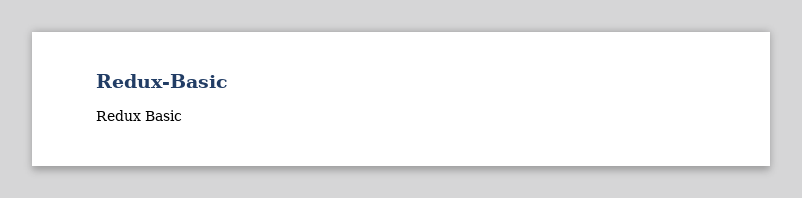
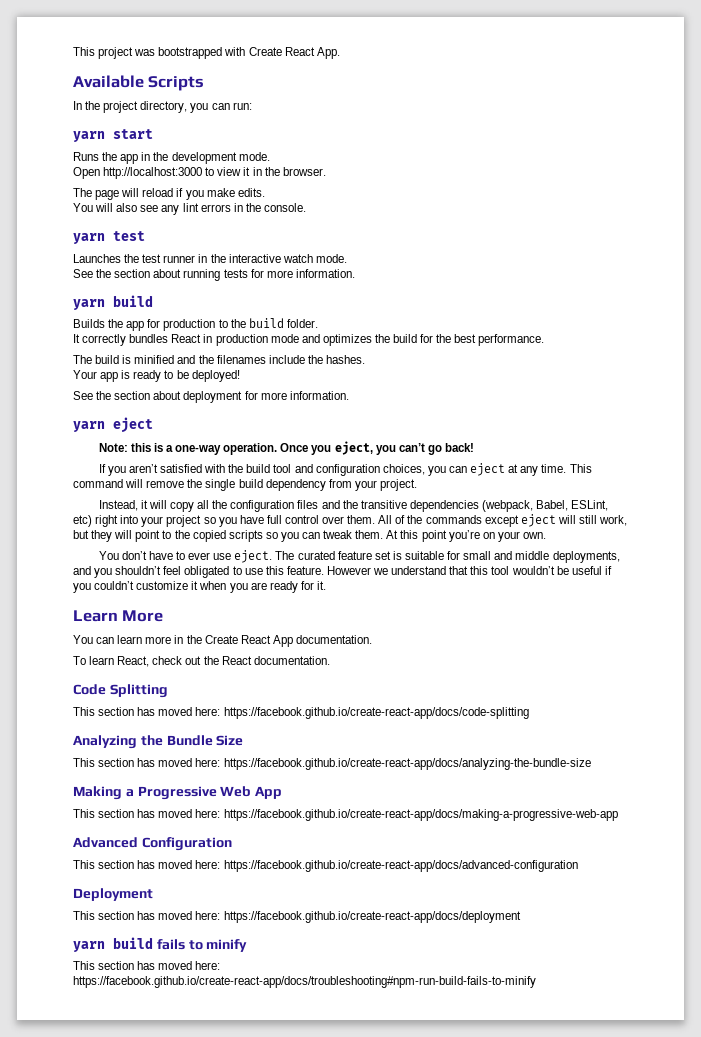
[96,74,228,88] [96,110,182,121] Redux-Basic // Redux Basic -> [73,47,340,59] [73,75,205,91] [73,101,252,113] [73,129,153,142] [73,152,270,164] [73,167,326,179] [73,188,265,200] [73,203,306,215] [73,231,145,244] [73,254,347,263] [73,269,355,281] [73,295,153,310] [73,318,318,331] [73,334,545,346] [73,355,365,364] [73,370,240,382] [73,391,349,403] [73,417,153,433] [98,441,475,455] [98,463,592,476] [73,479,417,491] [98,500,609,512] [73,514,628,527] [73,530,546,542] [98,550,620,563] [73,566,612,578] [73,581,326,593] [73,610,164,622] [73,635,372,647] [73,656,330,667] [73,684,168,698] [73,707,529,719] [73,735,244,749] [73,758,591,770] [73,786,283,800] [73,809,618,821] [73,837,232,851] [73,860,578,872] [73,888,153,901] [73,911,521,923] [73,937,248,952] [73,961,221,970] [73,976,536,988] This project was bootstrapped with Create React App. // Available Scripts // In the project directory, you can run: // yarn start // Runs the app in the development mode. // Open http://localhost:3000 to view it in the browser. // The page will reload if you make edits. // You will also see any lint errors in the console. // yarn test // Launches the test runner in the interactive watch mode. // See the section about running tests for more information. // yarn build // Builds the app for production to the build folder. // It correctly bundles React in production mode and optimizes the build for the best performance. // The build is minified and the filenames include the hashes. // Your app is ready to be deployed! // See the section about deployment for more information. // yarn eject // Note: this is a one-way operation. Once you eject, you can’t go back! // If you aren’t satisfied with the build tool and configuration choices, you can eject at any time. This command will remove the single build dependency from your project. // Instead, it will copy all the configuration files and the transitive dependencies (webpack, Babel, ESLint, etc) right into your project so you have full control over them. All of the commands except eject will still work, but they will point to the copied scripts so you can tweak them. At this point you’re on your own. // You don’t have to ever use eject. The curated feature set is suitable for small and middle deployments, and you shouldn’t feel obligated to use this feature. However we understand that this tool wouldn’t be useful if you couldn’t customize it when you are ready for it. // Learn More // You can learn more in the Create React App documentation. // To learn React, check out the React documentation. // Code Splitting // This section has moved here: https://facebook.github.io/create-react-app/docs/code-splitting // Analyzing the Bundle Size // This section has moved here: https://facebook.github.io/create-react-app/docs/analyzing-the-bundle-size // Making a Progressive Web App // This section has moved here: https://facebook.github.io/create-react-app/docs/making-a-progressive-web-app // Advanced Configuration // This section has moved here: https://facebook.github.io/create-react-app/docs/advanced-configuration // Deployment // This section has moved here: https://facebook.github.io/create-react-app/docs/deployment // yarn build fails to minify // This section has moved here: https://facebook.github.io/create-react-app/docs/troubleshooting#npm-run-build-fails-to-minify

